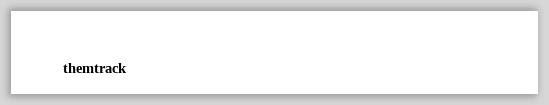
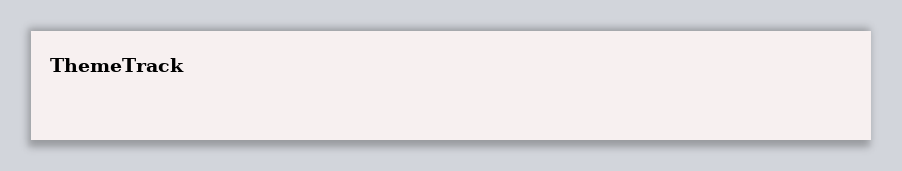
[63,63,127,73] themtrack -> [50,58,184,72] ThemeTrack

